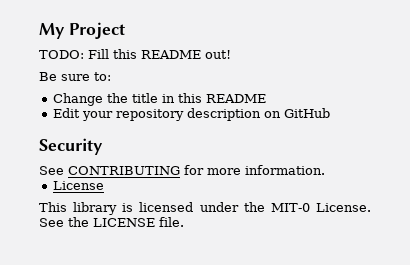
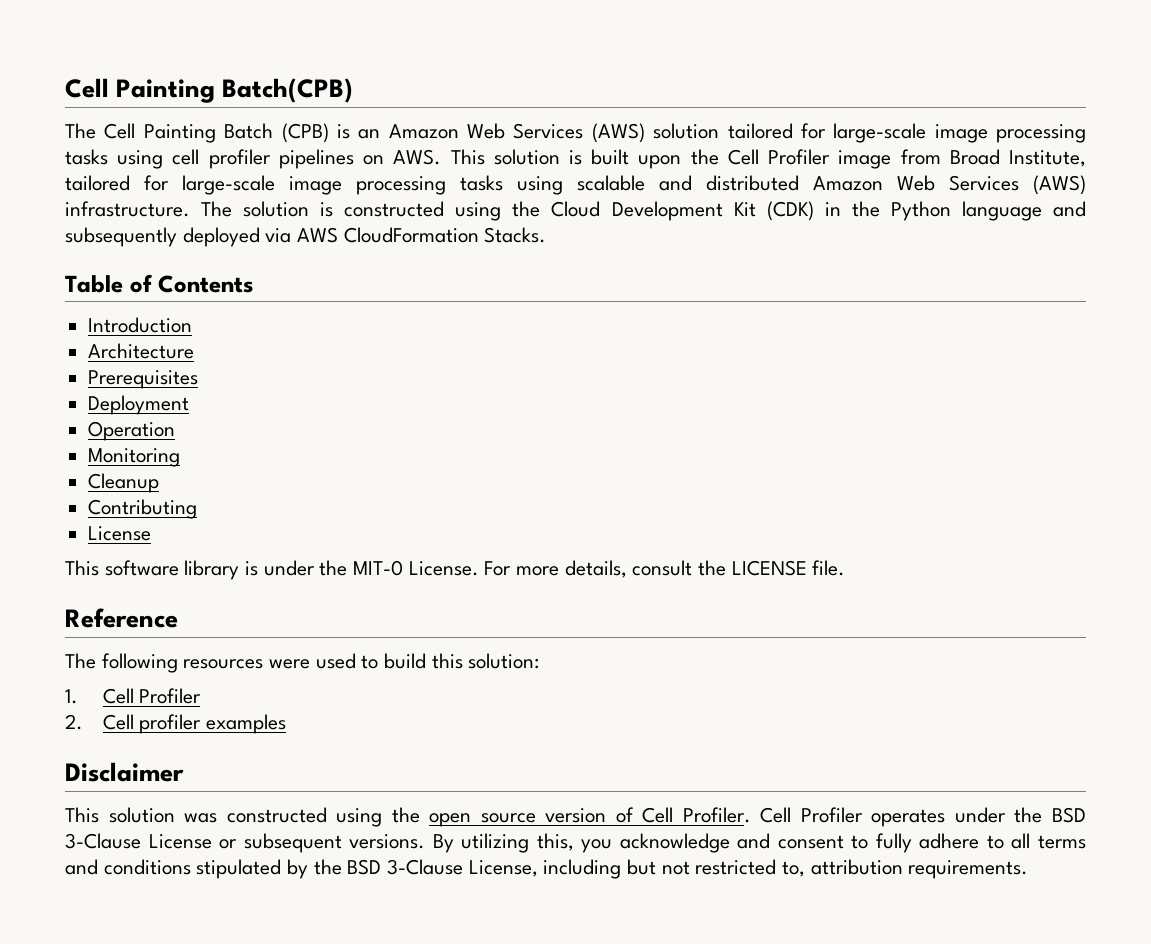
[39,22,125,39] [39,49,231,59] [39,72,111,81] [52,93,266,106] [52,108,330,121] [39,138,103,155] [39,165,325,175] My Project // TODO: Fill this README out! // Be sure to: // Change the title in this README // Edit your repository description on GitHub // Security // See CONTRIBUTING for more information. -> [65,78,354,103] [65,123,1086,143] [65,149,1086,169] [65,175,1086,195] [65,201,1086,221] [65,227,547,247] [65,274,255,293] [88,317,193,333] [88,343,195,359] [88,370,199,389] [88,395,190,415] [88,421,176,441] [88,448,181,467] [88,473,160,493] [88,499,198,519] Cell Painting Batch(CPB) // The Cell Painting Batch (CPB) is an Amazon Web Services (AWS) solution tailored for large-scale image processing tasks using cell profiler pipelines on AWS. This solution is built upon the Cell Profiler image from Broad Institute, tailored for large-scale image processing tasks using scalable and distributed Amazon Web Services (AWS) infrastructure. The solution is constructed using the Cloud Development Kit (CDK) in the Python language and subsequently deployed via AWS CloudFormation Stacks. // Table of Contents // Introduction // Architecture // Prerequisites // Deployment // Operation // Monitoring // Cleanup // Contributing
(67, 207) none -> [104,560,179,576] software
[139,202,194,212] licensed -> (259, 568) none
[39,218,64,227] See -> [484,560,693,578] For more details, consult
(184, 222) none -> [65,608,178,628] [65,653,540,673] [65,688,202,704] [65,714,287,734] [65,762,184,782] [65,807,1086,827] [65,833,1086,853] [65,859,1029,879] // Reference // The following resources were used to build this solution: // 1. Cell Profiler // 2. Cell profiler examples // Disclaimer // This solution was constructed using the open source version of Cell Profiler. Cell Profiler operates under the BSD 3-Clause License or subsequent versions. By utilizing this, you acknowledge and consent to fully adhere to all terms and conditions stipulated by the BSD 3-Clause License, including but not restricted to, attribution requirements.

